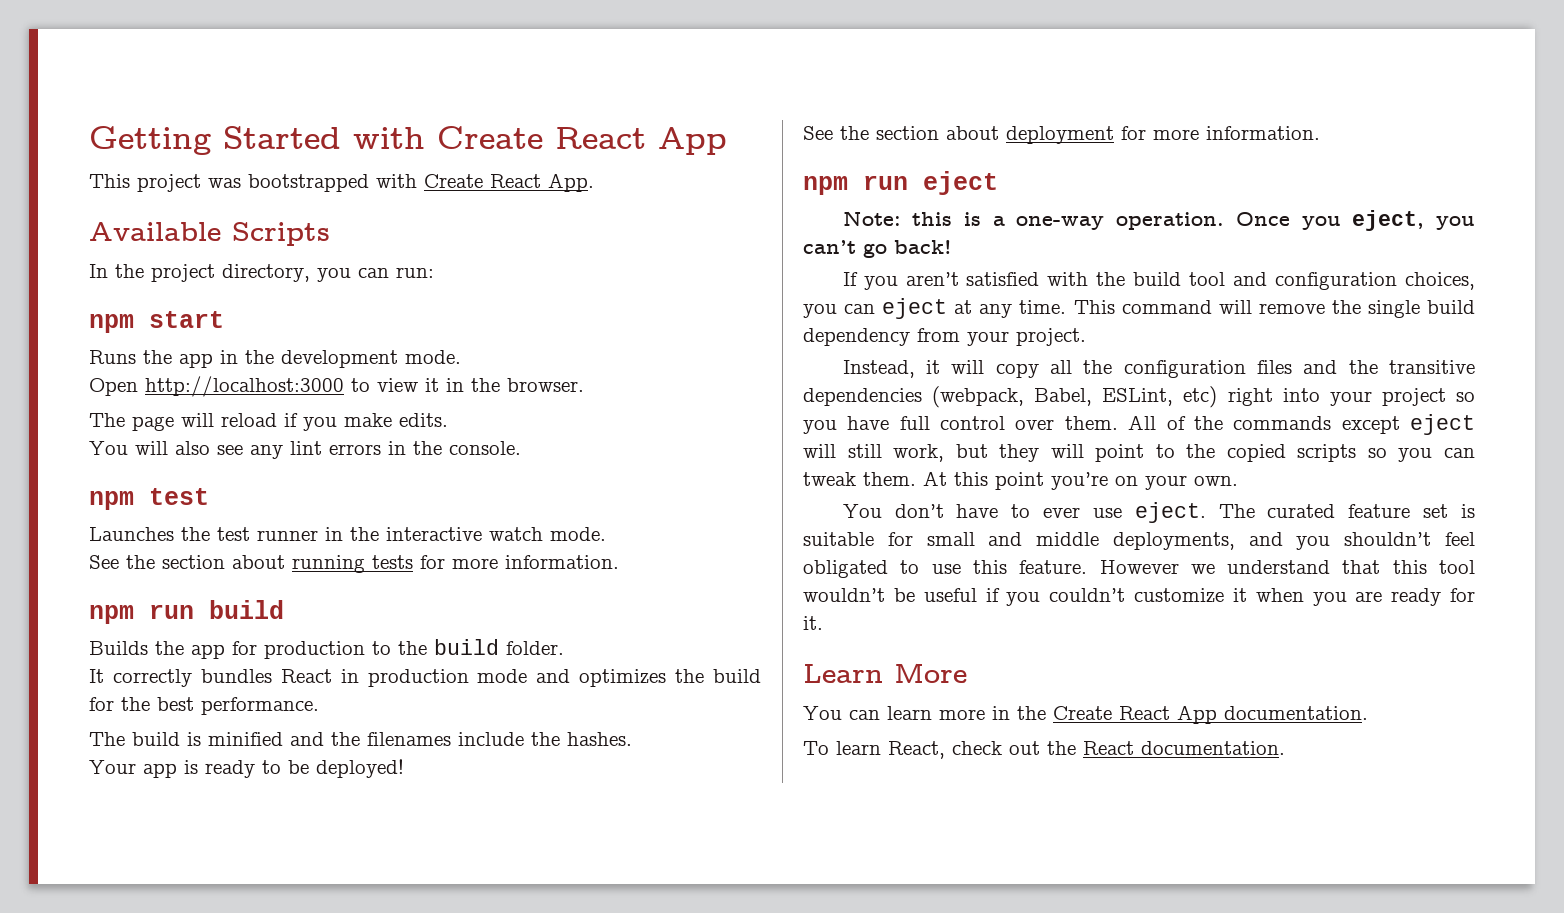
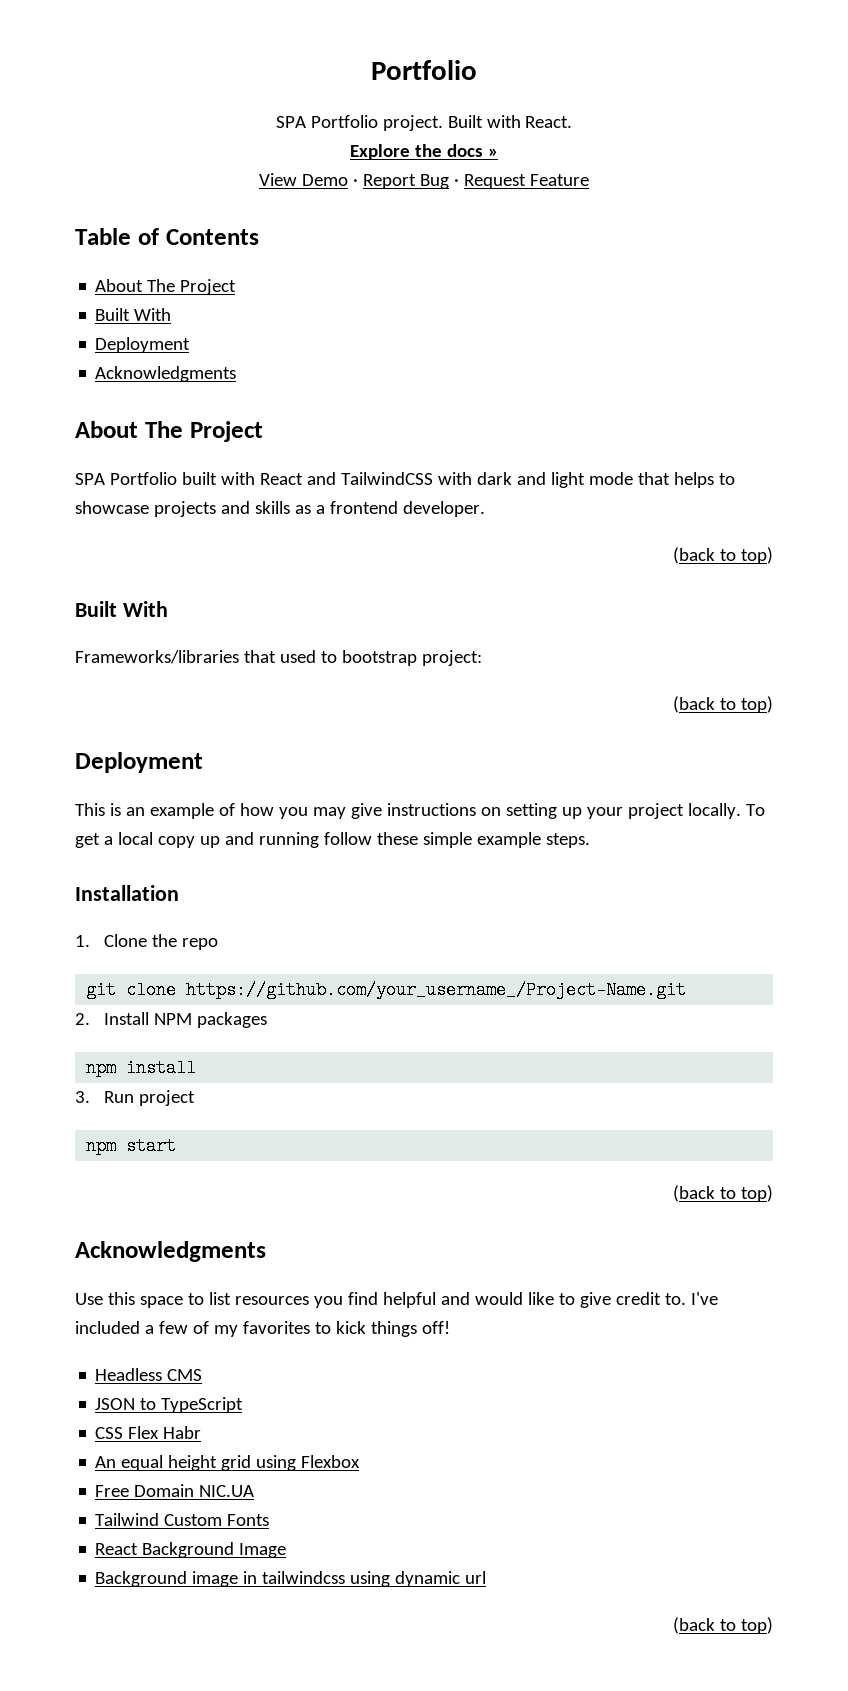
[89,126,727,155] [89,173,594,192] [89,222,330,246] [89,264,434,282] [89,311,224,333] [89,350,461,368] [89,376,584,397] [89,413,448,431] [89,441,521,459] [89,488,209,510] [89,527,606,541] [89,555,619,573] [89,600,284,624] [89,639,564,659] [89,669,761,687] [89,697,319,715] [89,732,632,746] [89,759,404,778] [803,126,1320,144] [803,171,998,195] [842,210,1475,231] [803,240,952,258] [842,272,1475,290] [803,298,1475,319] [803,328,1086,346] [842,360,1475,378] [803,386,1475,408] [803,414,1475,435] [803,444,1475,462] [803,471,1238,490] [842,502,1475,523] [803,532,1475,550] [803,560,1475,578] [803,588,1475,606] [803,616,823,630] [803,663,967,683] [803,705,1368,724] [803,741,1285,759] Getting Started with Create React App // This project was bootstrapped with Create React App. // Available Scripts // In the project directory, you can run: // npm start // Runs the app in the development mode. // Open http://localhost:3000 to view it in the browser. // The page will reload if you make edits. // You will also see any lint errors in the console. // npm test // Launches the test runner in the interactive watch mode. // See the section about running tests for more information. // npm run build // Builds the app for production to the build folder. // It correctly bundles React in production mode and optimizes the build for the best performance. // The build is minified and the filenames include the hashes. // Your app is ready to be deployed! // See the section about deployment for more information. // npm run eject // Note: this is a one-way operation. Once you eject, you can’t go back! // If you aren’t satisfied with the build tool and configuration choices, you can eject at any time. This command will remove the single build dependency from your project. // Instead, it will copy all the configuration files and the transitive dependencies (webpack, Babel, ESLint, etc) right into your project so you have full control over them. All of the commands except eject will still work, but they will point to the copied scripts so you can tweak them. At this point you’re on your own. // You don’t have to ever use eject. The curated feature set is suitable for small and middle deployments, and you shouldn’t feel obligated to use this feature. However we understand that this tool wouldn’t be useful if you couldn’t customize it when you are ready for it. // Learn More // You can learn more in the Create React App documentation. // To learn React, check out the React documentation. -> [371,60,477,80] [275,115,573,131] [350,144,498,160] [259,173,589,189] [75,228,259,245] [95,279,237,295] [95,308,172,321] [95,337,191,353] [95,366,237,382] [75,421,263,442] [75,472,735,488] [75,501,485,517] [673,547,773,564] [75,601,168,617] [75,650,482,666] [673,696,773,713] [75,752,203,773] [75,803,765,819] [75,832,590,848] [75,885,179,901] [75,934,218,950] [86,981,687,999] [75,1012,267,1028] [86,1059,197,1077] [75,1090,195,1106] [86,1137,177,1155] [673,1185,773,1202] [75,1241,266,1262] [75,1292,718,1308] [75,1321,450,1337] [95,1368,203,1381] [95,1397,244,1413] [95,1426,202,1439] [95,1455,361,1471] [95,1484,255,1497] [95,1513,270,1526] [95,1542,287,1558] [95,1571,487,1587] [673,1617,773,1634] Portfolio // SPA Portfolio project. Built with React. // Explore the docs » // View Demo · Report Bug · Request Feature // Table of Contents // About The Project // Built With // Deployment // Acknowledgments // About The Project // SPA Portfolio built with React and TailwindCSS with dark and light mode that helps to showcase projects and skills as a frontend developer. // (back to top) // Built With // Frameworks/libraries that used to bootstrap project: // (back to top) // Deployment // This is an example of how you may give instructions on setting up your project locally. To get a local copy up and running follow these simple example steps. // Installation // 1. Clone the repo // git clone https://github.com/your_username_/Project-Name.git // 2. Install NPM packages // npm install // 3. Run project // npm start // (back to top) // Acknowledgments // Use this space to list resources you find helpful and would like to give credit to. I've included a few of my favorites to kick things off! // Headless CMS // JSON to TypeScript // CSS Flex Habr // An equal height grid using Flexbox // Free Domain NIC.UA // Tailwind Custom Fonts // React Background Image // Background image in tailwindcss using dynamic url // (back to top)

